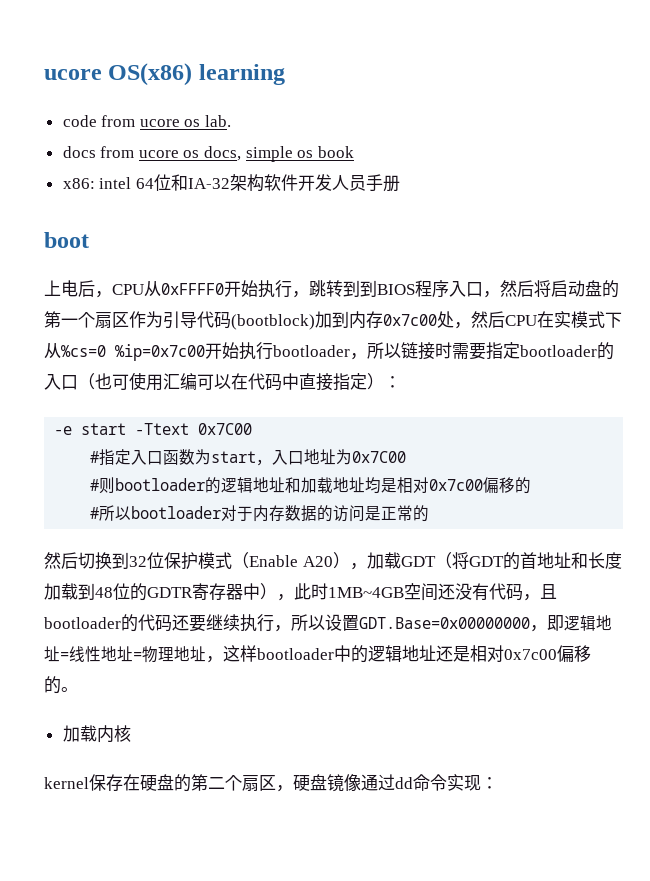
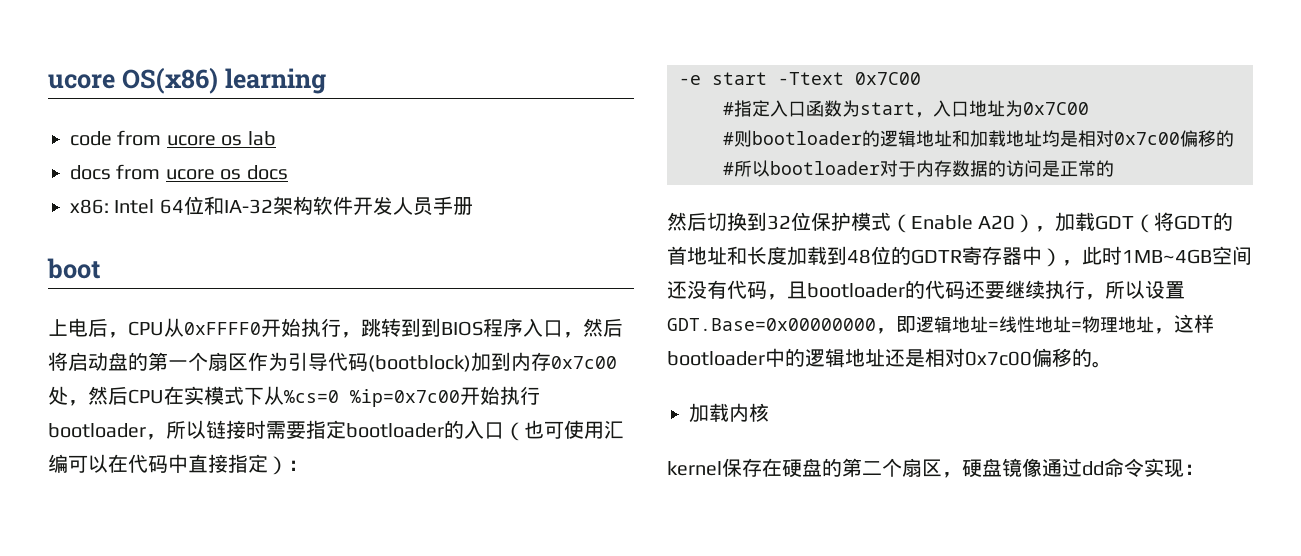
[205,115,232,127] lab. -> [247,131,276,146] lab
[204,146,354,162] docs, simple os book -> [246,165,288,180] docs
[99,177,132,189] intel -> [114,199,155,214] Intel

